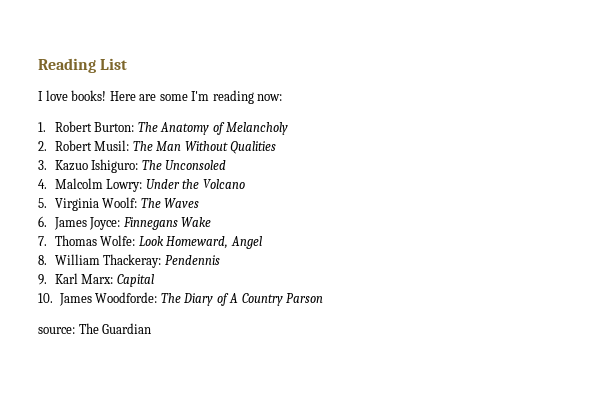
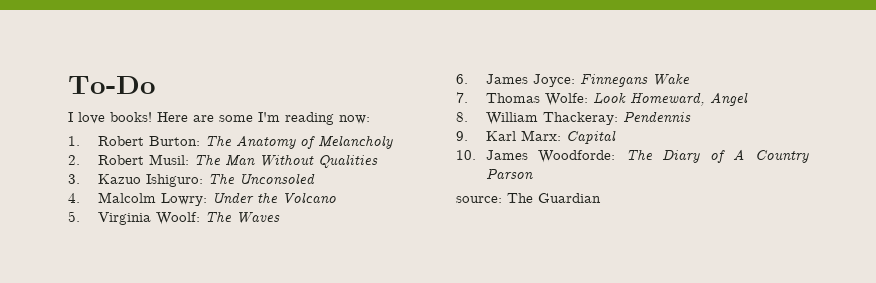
[38,58,128,73] Reading List -> [68,76,156,94] To-Do

